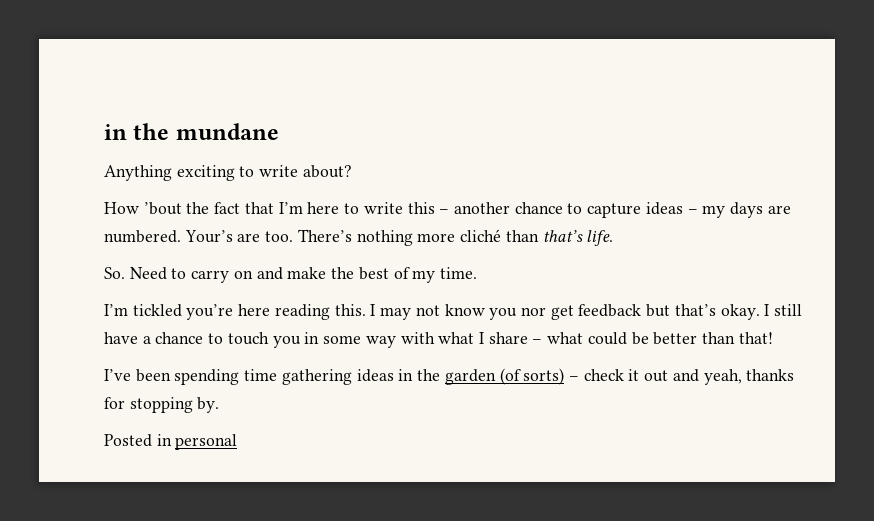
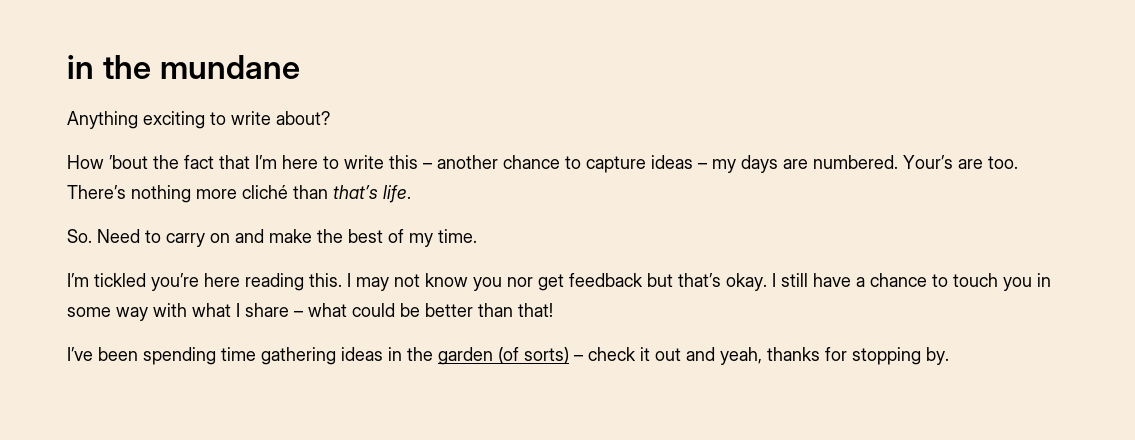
[104,434,238,450] // Posted in personal -> (949, 356) none

